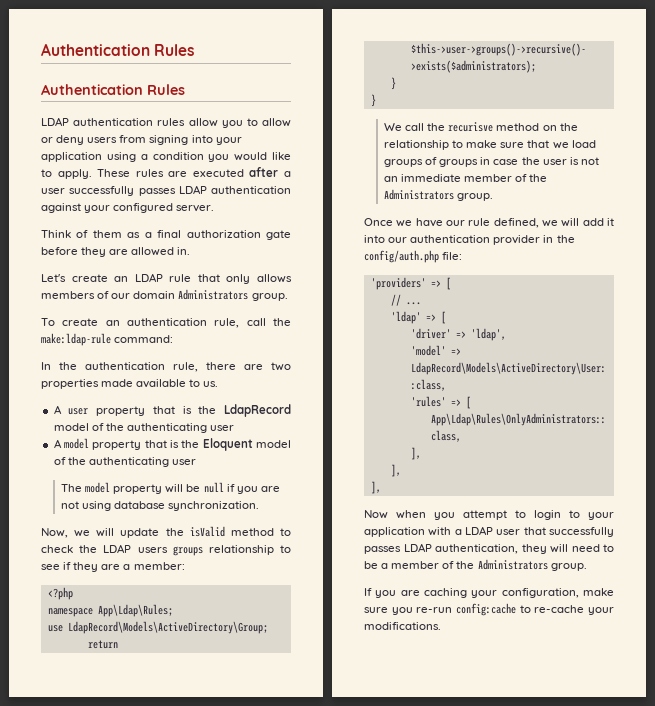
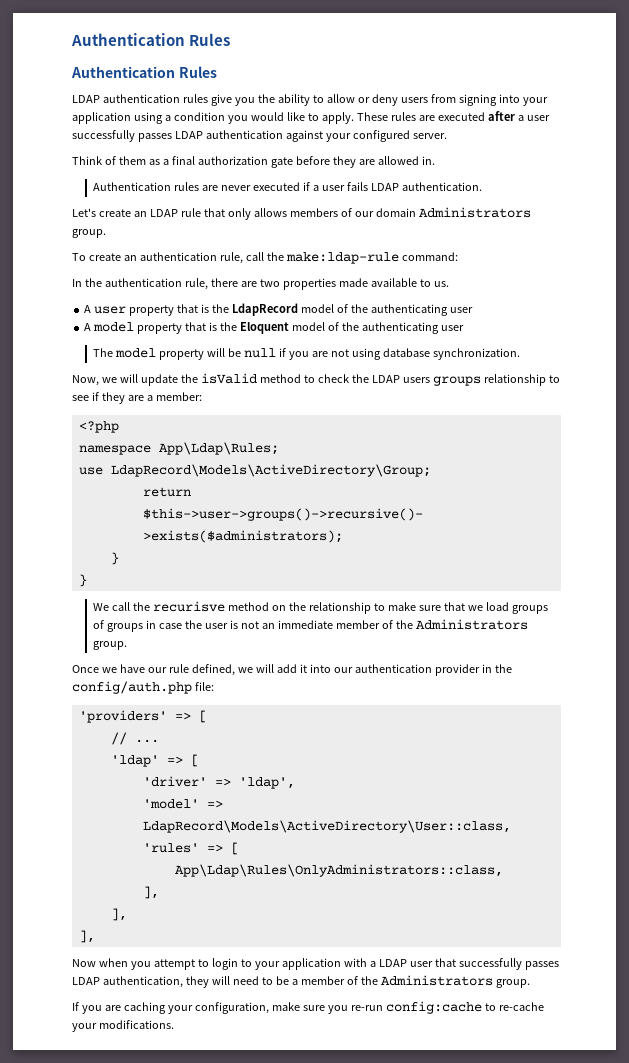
[188,118,243,128] allow you -> [210,94,310,106] give you the ability
(191, 251) none -> [93,182,482,191] // Authentication rules are never executed if a user fails LDAP authentication.

